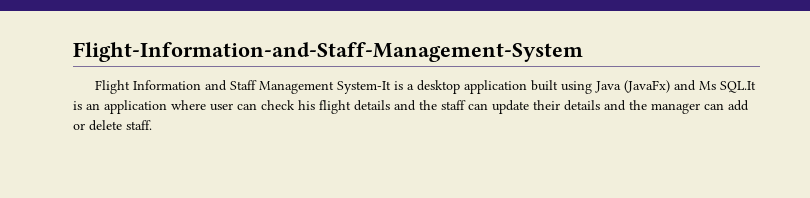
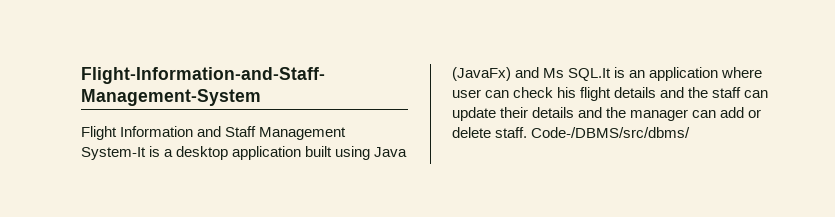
(152, 125) none -> [531,127,691,138] Code-/DBMS/src/dbms/

